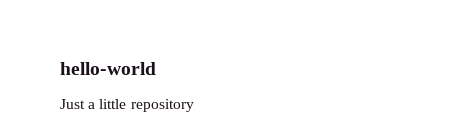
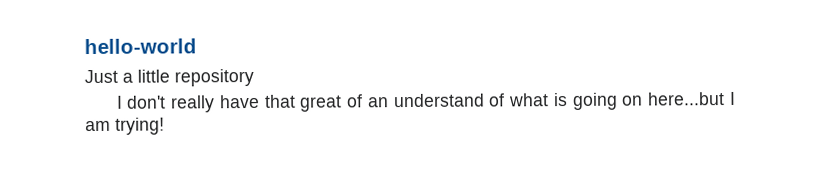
(194, 105) none -> [115,91,736,113] [85,117,165,135] // I don't really have that great of an understand of what is going on here...but I am trying!

